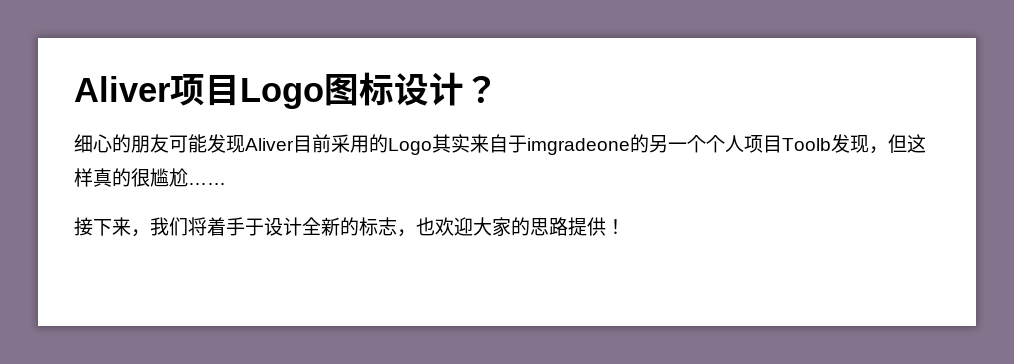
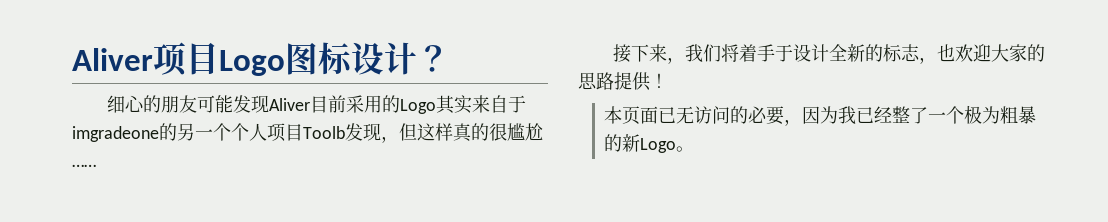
(625, 226) none -> [604,105,1037,126] [604,134,695,153] // 本页面已无访问的必要，因为我已经整了一个极为粗暴的新Logo。

